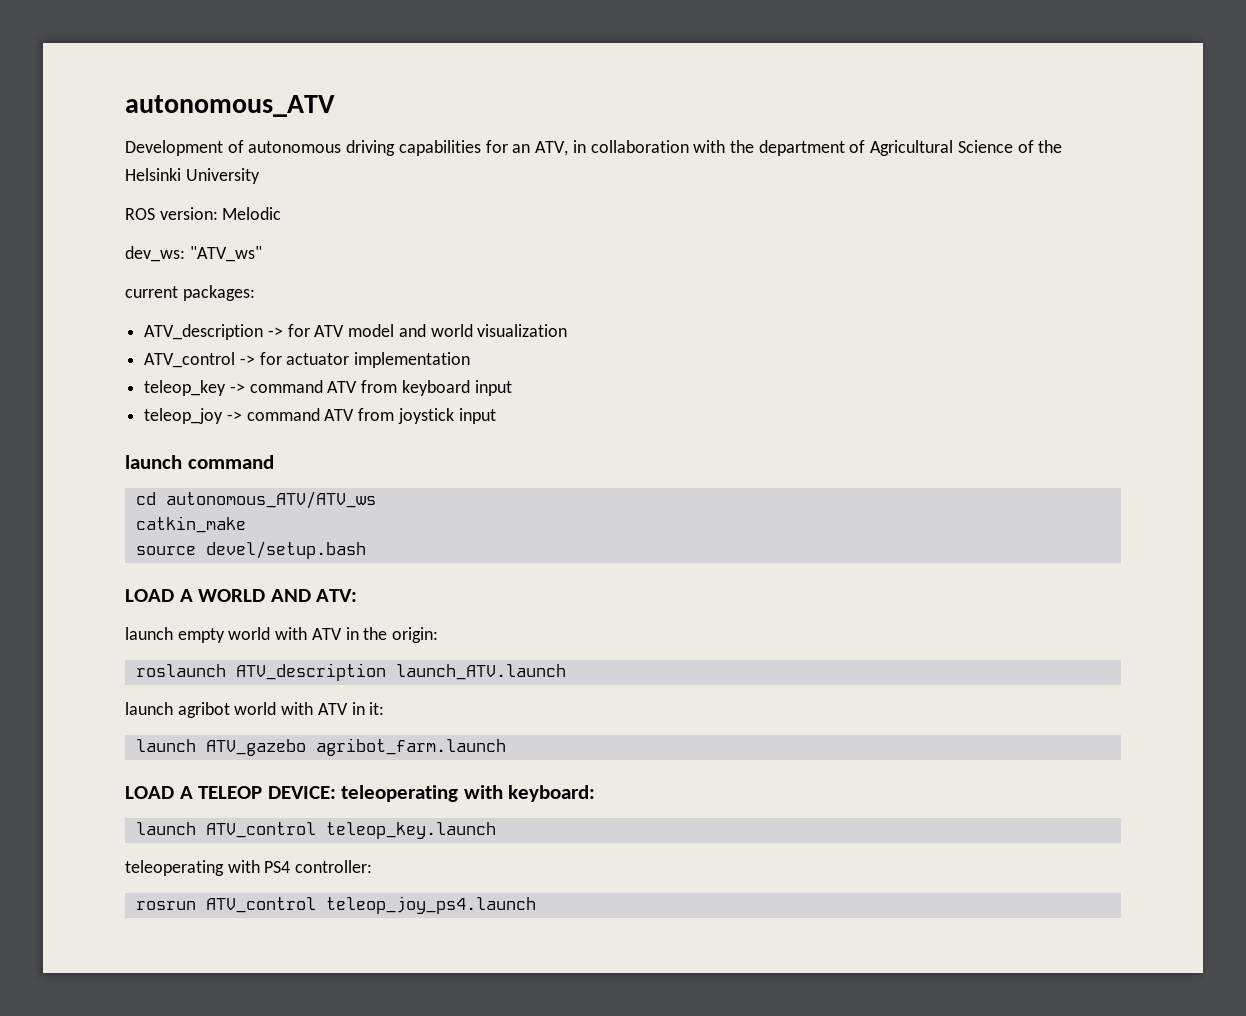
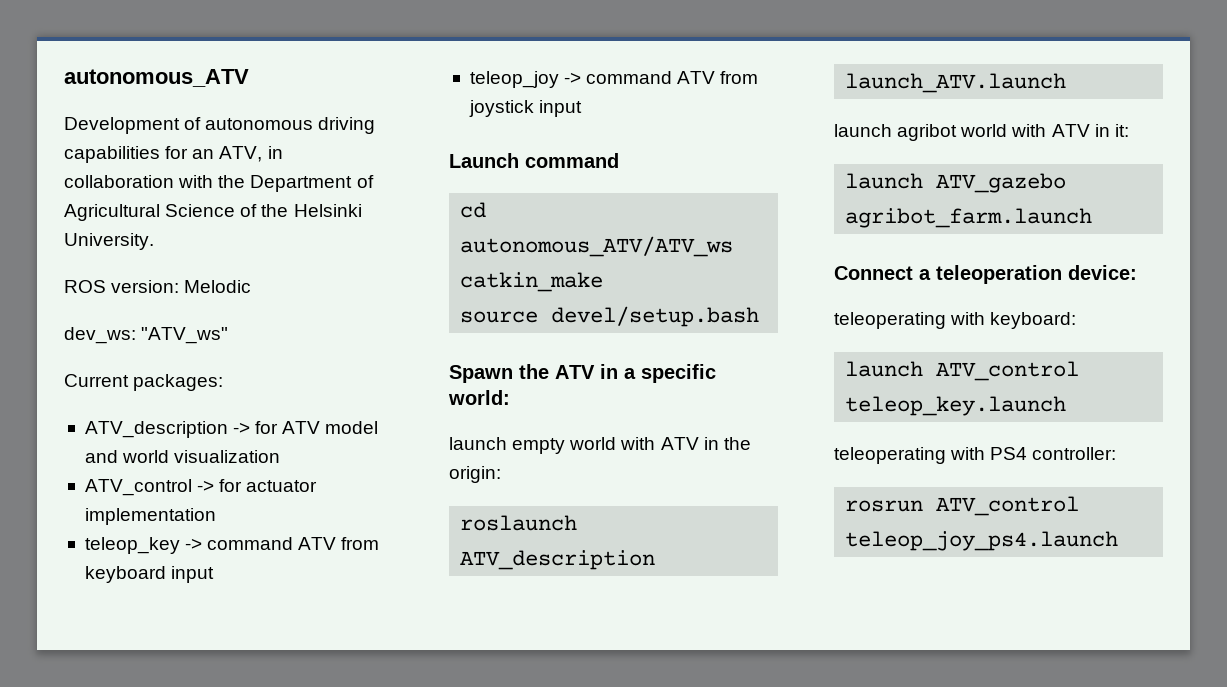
[758,140,845,156] department -> [250,175,353,192] Department
[185,168,260,184] University -> [64,233,154,250] University.
[125,286,178,298] current -> [64,374,129,387] Current
[125,455,182,469] launch -> [449,153,519,168] Launch
[125,589,358,602] LOAD A WORLD AND ATV: -> [449,364,716,383] [448,390,510,405] Spawn the ATV in a specific world:
[125,786,336,799] LOAD A TELEOP DEVICE: -> [834,265,1137,284] Connect a teleoperation device: //

